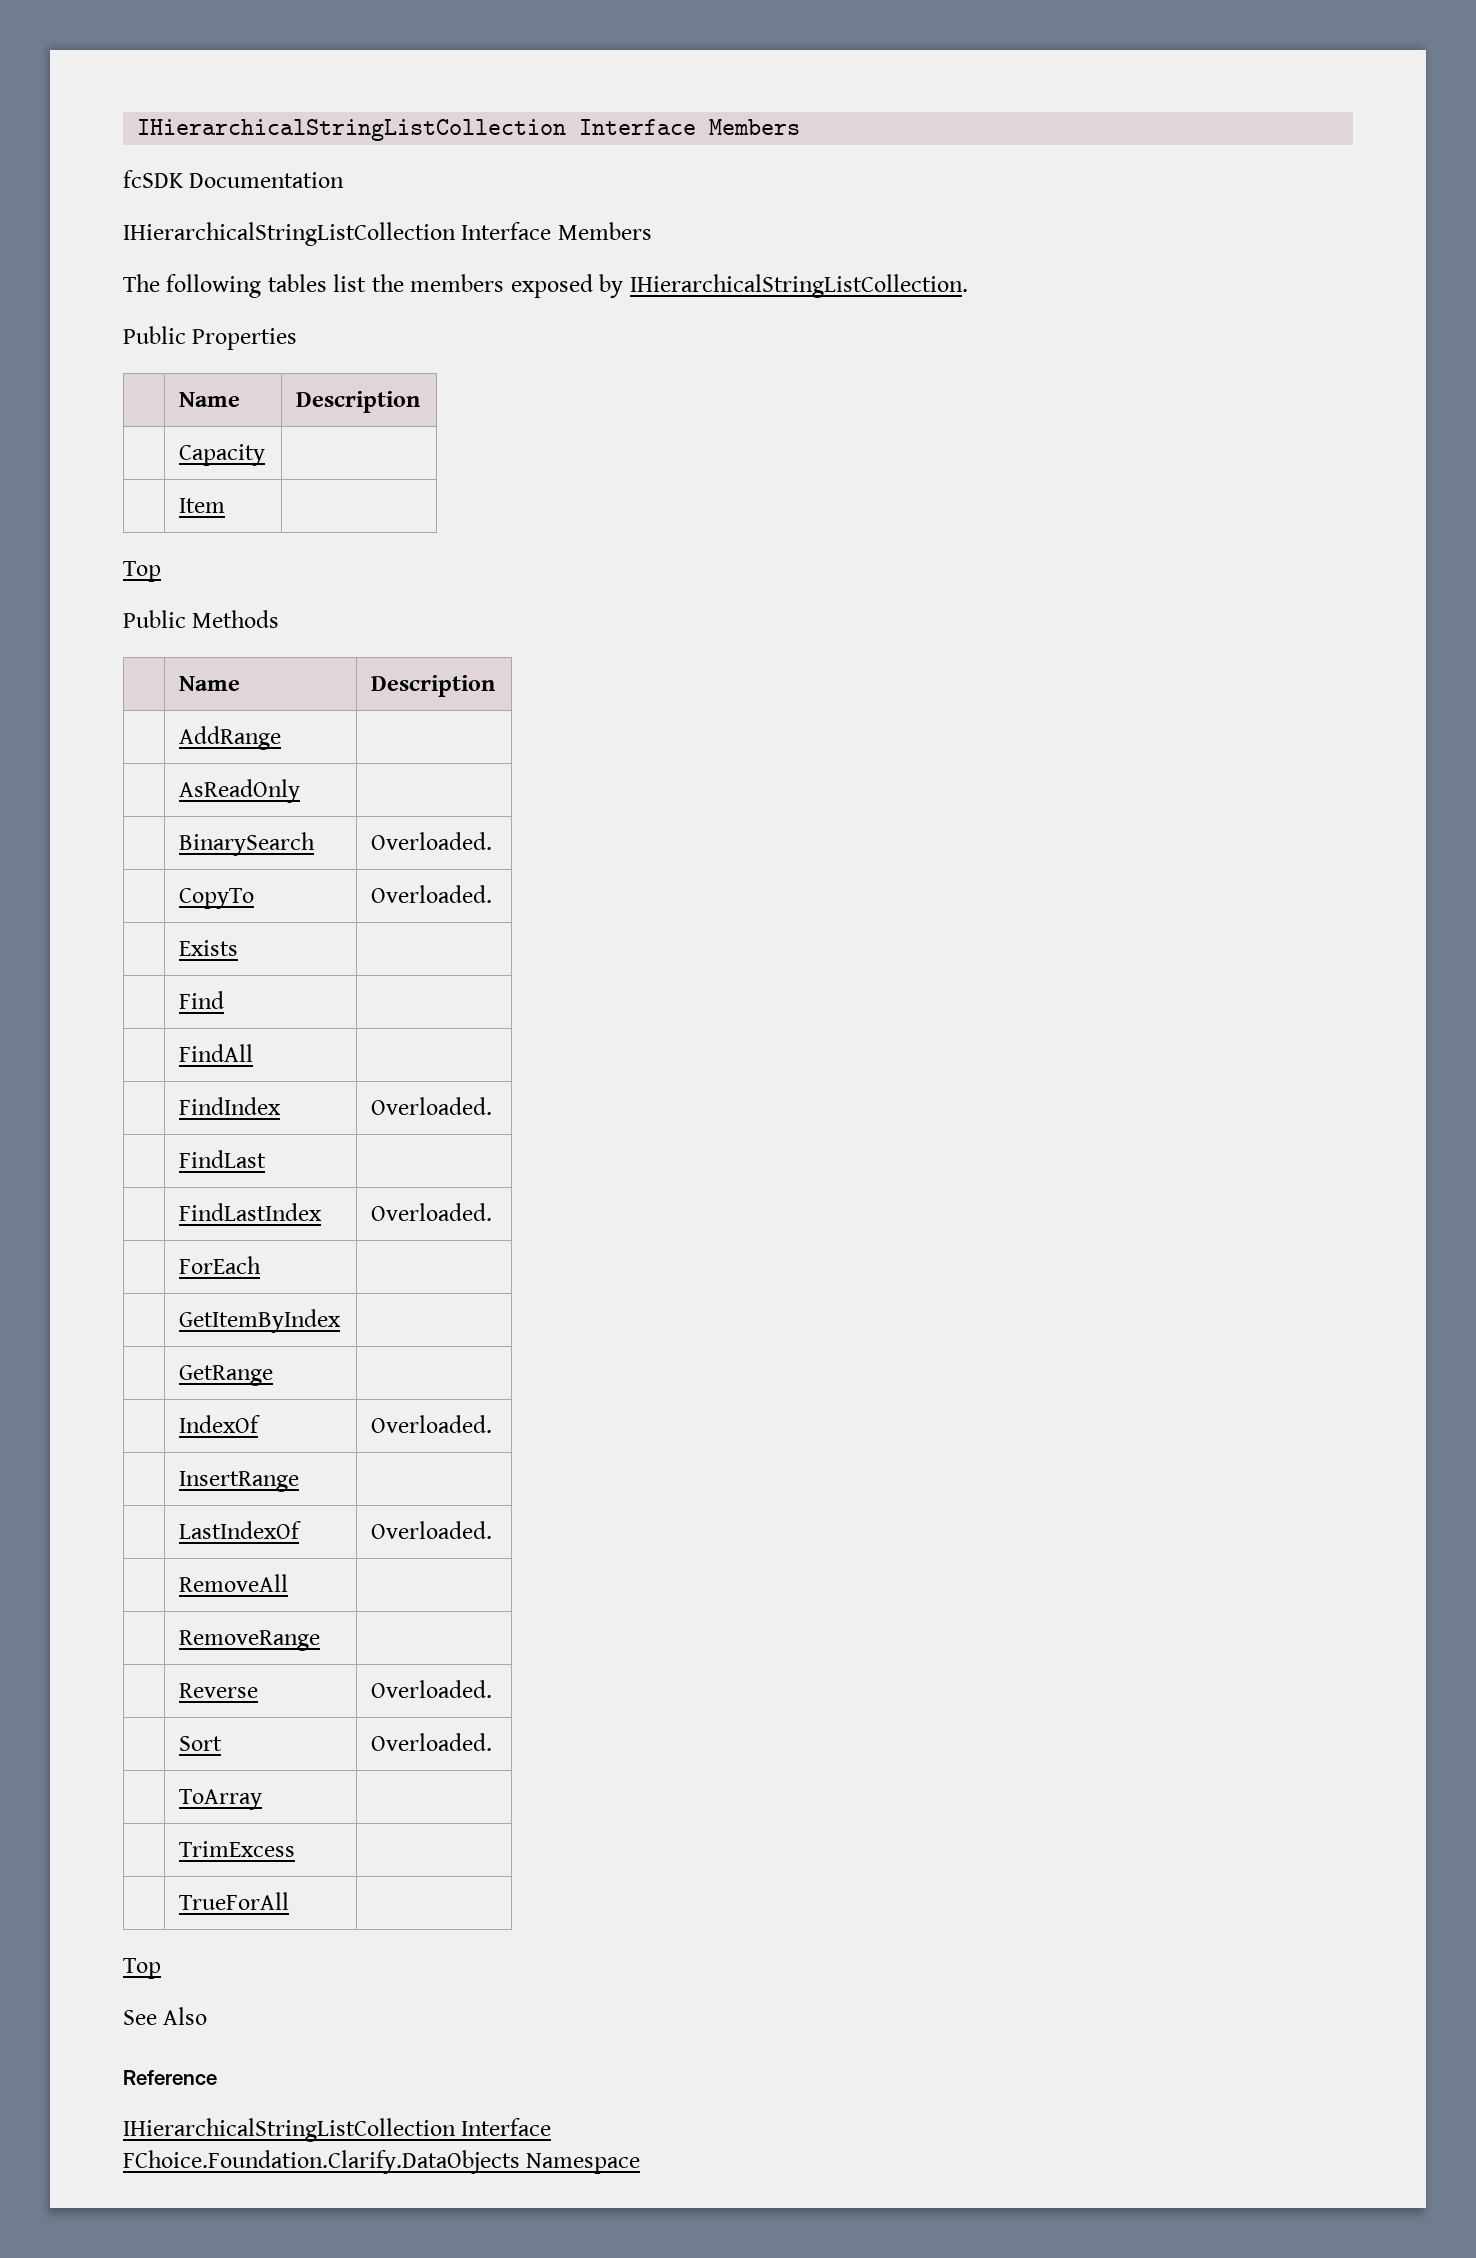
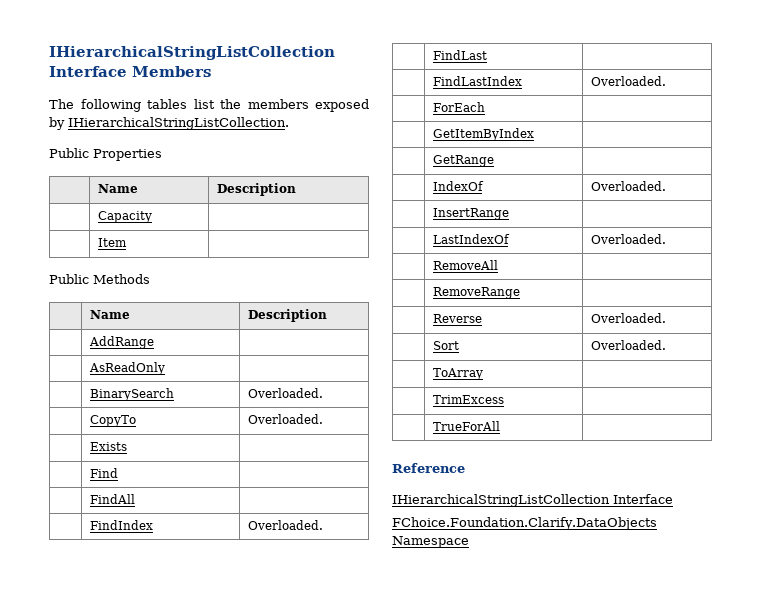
[137,119,801,141] [123,170,345,188] [123,222,652,246] IHierarchicalStringListCollection Interface Members // fcSDK Documentation // IHierarchicalStringListCollection Interface Members -> [49,46,335,60] [49,66,211,77] IHierarchicalStringListCollection Interface Members
[123,561,161,582] // Top -> (128, 242) none
[123,1958,161,1979] [123,2007,208,2025] // Top // See Also -> (501, 426) none

